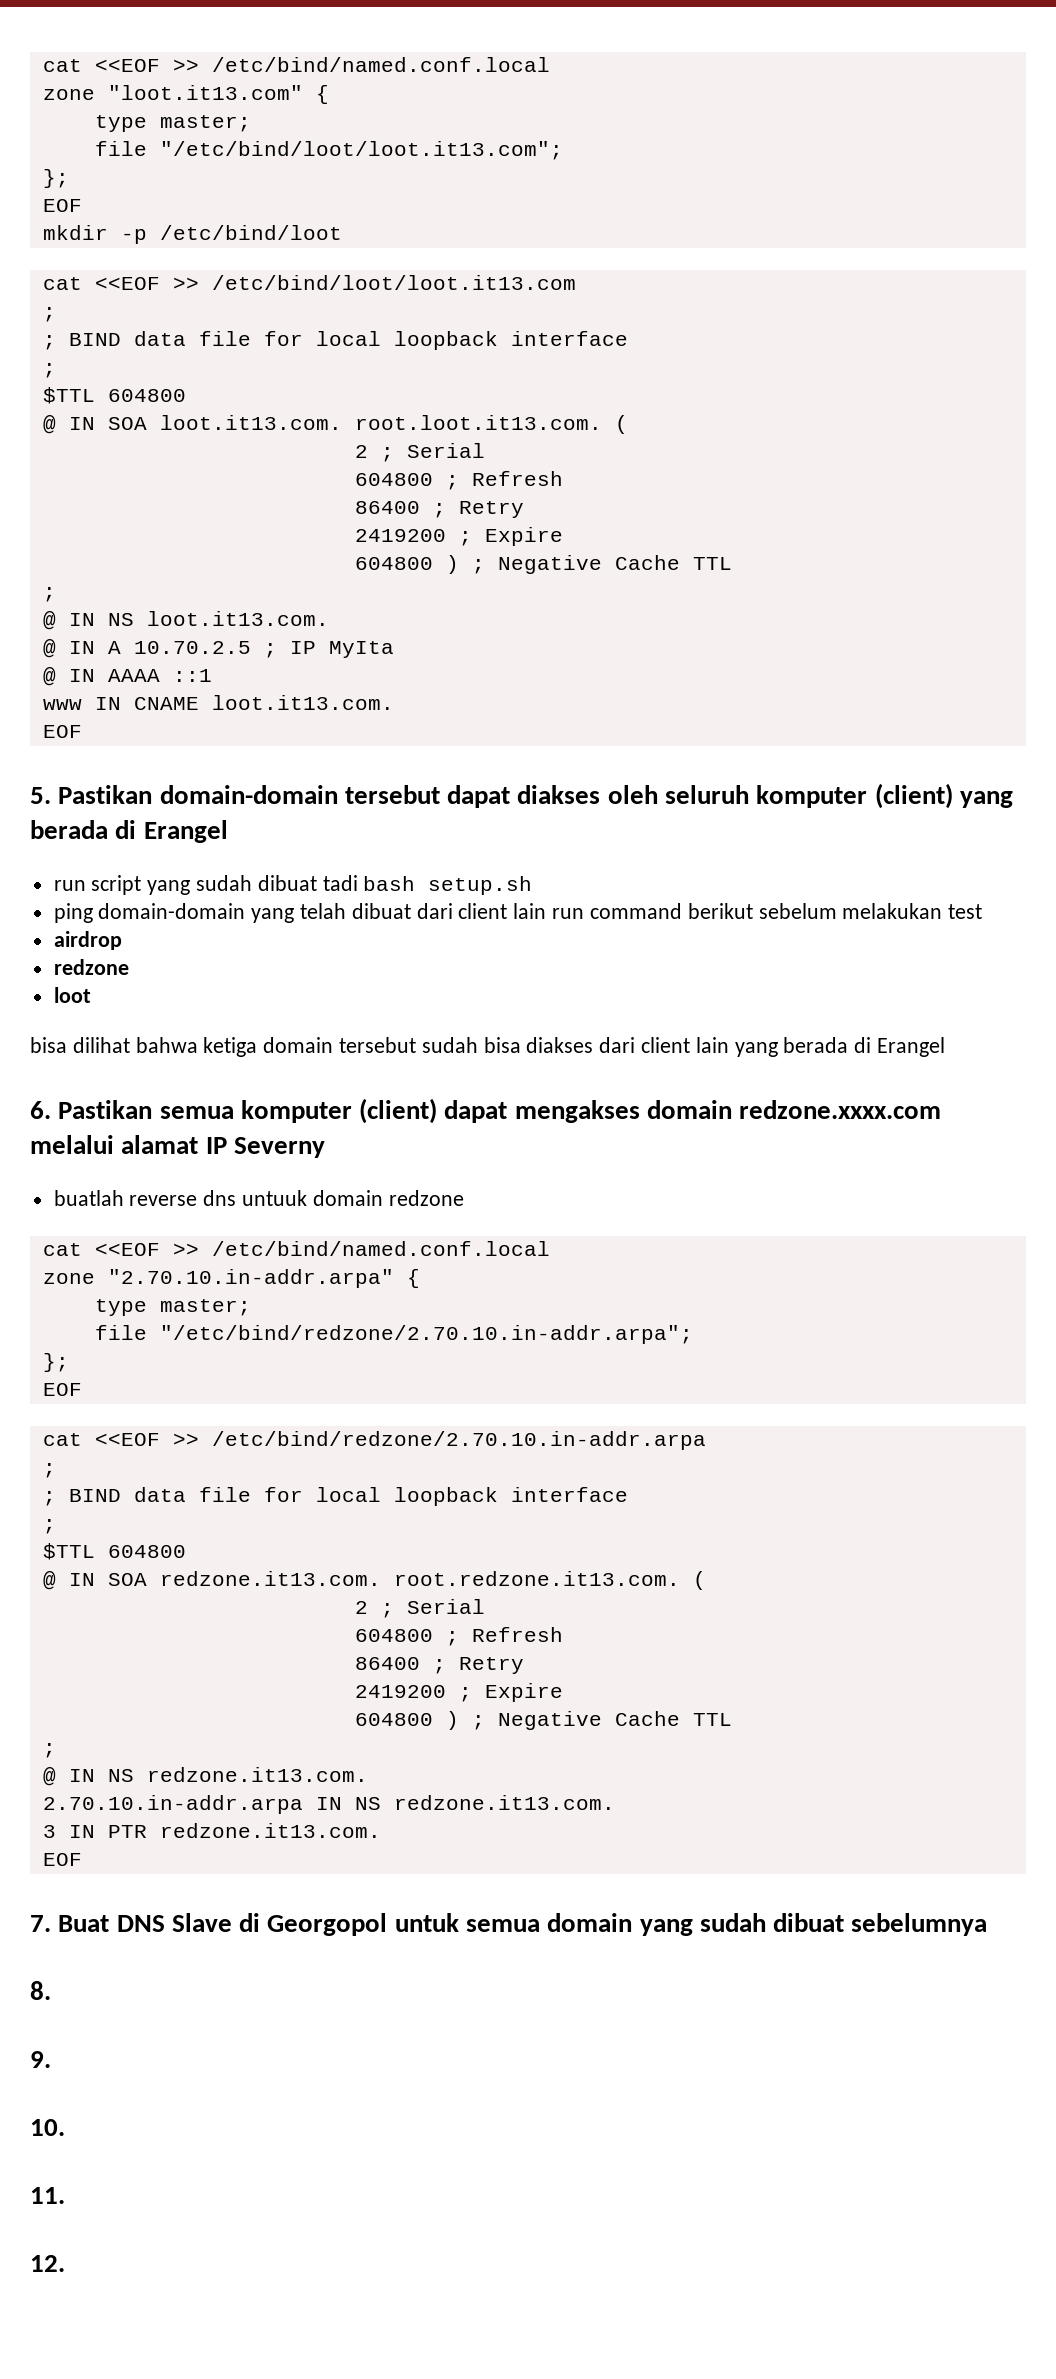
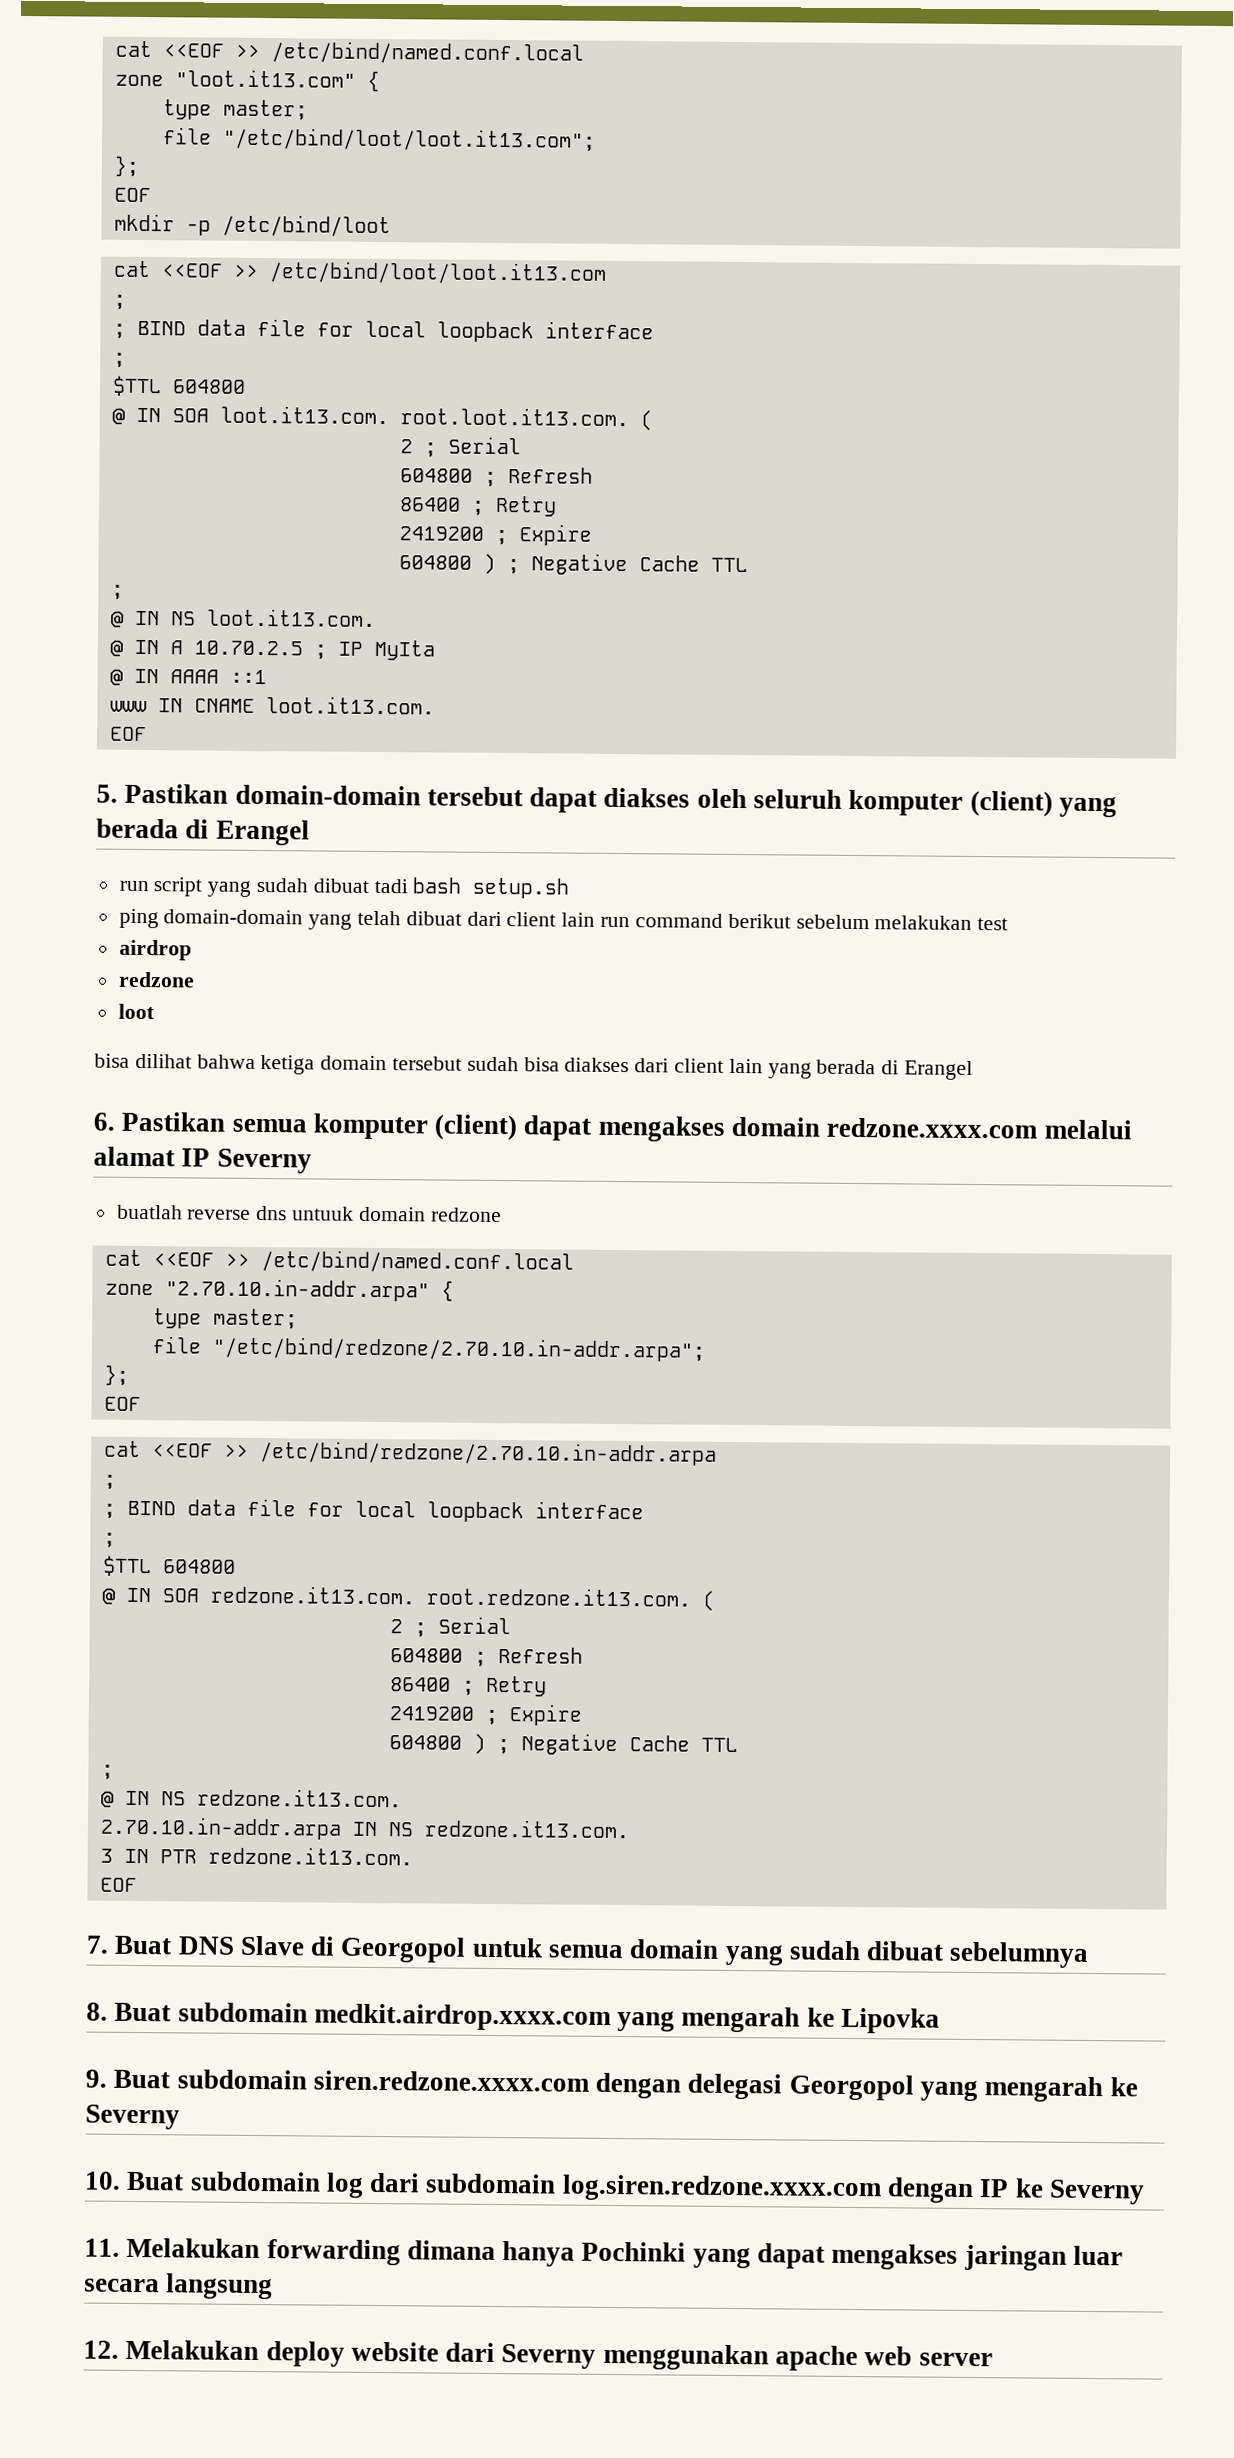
[30,2051,51,2068] [30,2119,65,2136] [30,2187,65,2204] [30,2255,65,2272] // 9. // 10. // 11. // 12. -> [114,2002,941,2034] [85,2069,1138,2103] [85,2104,180,2130] [84,2171,1145,2205] [84,2237,1123,2271] [84,2273,274,2300] [83,2339,993,2372] Buat subdomain medkit.airdrop.xxxx.com yang mengarah ke Lipovka // 9. Buat subdomain siren.redzone.xxxx.com dengan delegasi Georgopol yang mengarah ke Severny // 10. Buat subdomain log dari subdomain log.siren.redzone.xxxx.com dengan IP ke Severny // 11. Melakukan forwarding dimana hanya Pochinki yang dapat mengakses jaringan luar secara langsung // 12. Melakukan deploy website dari Severny menggunakan apache web server

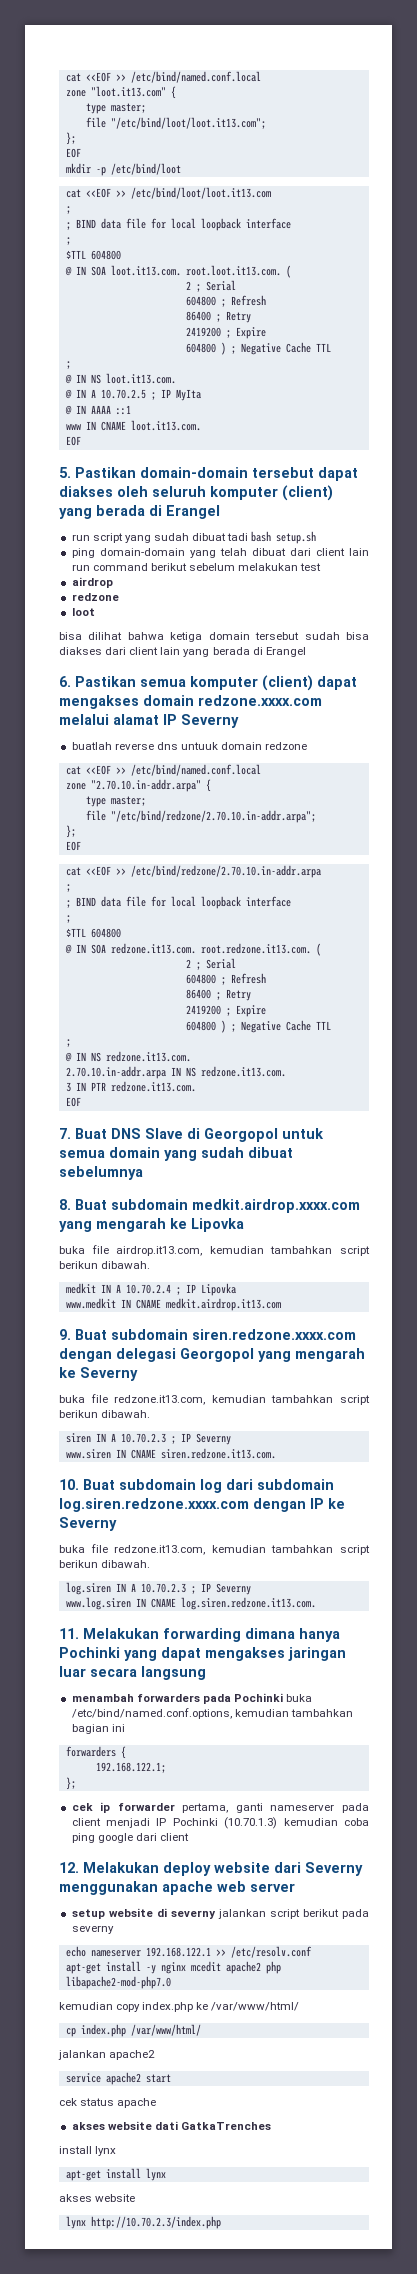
(941, 2020) none -> [59,1245,370,1256] [59,1261,151,1269] [65,1283,236,1296] [65,1298,281,1311] // buka file airdrop.it13.com, kemudian tambahkan script berikun dibawah. // medkit IN A 10.70.2.4 ; IP Lipovka // www.medkit IN CNAME medkit.airdrop.it13.com
(180, 2117) none -> [59,1394,370,1405] [59,1410,151,1418] [65,1433,231,1445] [65,1448,276,1459] // buka file redzone.it13.com, kemudian tambahkan script berikun dibawah. // siren IN A 10.70.2.3 ; IP Severny // www.siren IN CNAME siren.redzone.it13.com.
(1145, 2192) none -> [59,1544,370,1555] [59,1560,151,1568] [65,1582,251,1595] [65,1597,316,1610] // buka file redzone.it13.com, kemudian tambahkan script berikun dibawah. // log.siren IN A 10.70.2.3 ; IP Severny // www.log.siren IN CNAME log.siren.redzone.it13.com.
(274, 2286) none -> [71,1693,313,1704] [71,1708,353,1719] [71,1724,125,1734] [65,1746,126,1759] [95,1762,166,1773] [65,1777,76,1790] [71,1802,370,1813] [71,1817,369,1829] [71,1833,189,1843] // menambah forwarders pada Pochinki buka /etc/bind/named.conf.options, kemudian tambahkan bagian ini // forwarders { // 192.168.122.1; // }; // cek ip forwarder pertama, ganti nameserver pada client menjadi IP Pochinki (10.70.1.3) kemudian coba ping google dari client
(993, 2359) none -> [71,1908,370,1919] [71,1925,114,1934] [65,1946,312,1958] [65,1961,281,1974] [65,1976,171,1989] [59,2002,300,2012] [65,2024,201,2037] [58,2050,156,2060] [65,2072,171,2085] [59,2098,157,2108] [71,2121,271,2130] [59,2146,117,2156] [65,2168,166,2181] [59,2194,136,2202] [65,2216,221,2229] // setup website di severny jalankan script berikut pada severny // echo nameserver 192.168.122.1 >> /etc/resolv.conf // apt-get install -y nginx mcedit apache2 php libapache2-mod-php7.0 // kemudian copy index.php ke /var/www/html/ // cp index.php /var/www/html/ // jalankan apache2 // service apache2 start // cek status apache // akses website dati GatkaTrenches // install lynx // apt-get install lynx // akses website // lynx http://10.70.2.3/index.php

